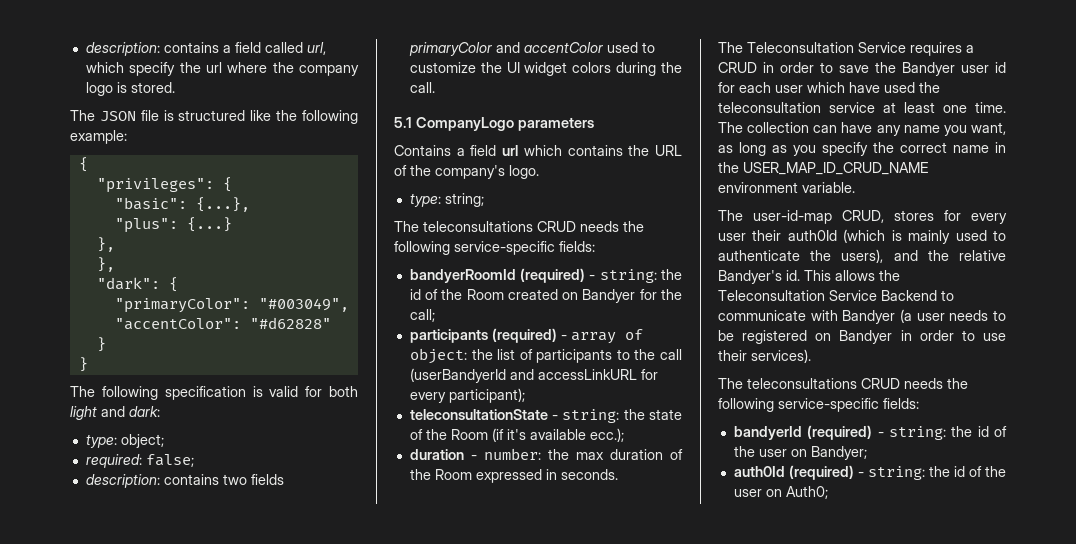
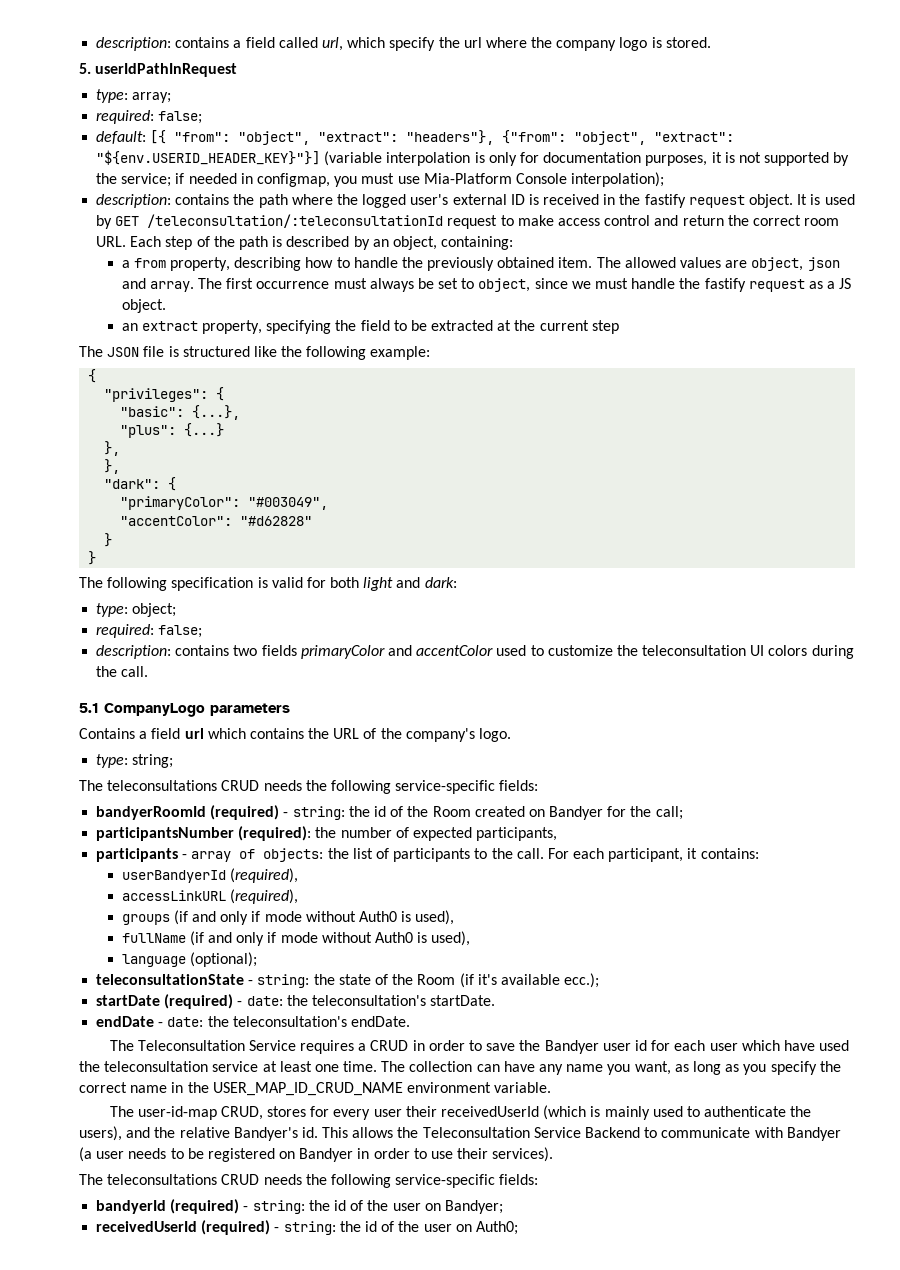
(175, 87) none -> [79,63,238,77] [96,89,172,103] [96,110,203,124] [96,130,735,145] [96,150,850,166] [96,172,665,187] [96,194,855,208] [96,214,840,229] [96,236,514,250] [121,257,840,271] [121,278,852,292] [121,299,166,313] [121,320,619,334] // 5. userIdPathInRequest // type: array; // required: false; // default: [{ "from": "object", "extract": "headers"}, {"from": "object", "extract": "${env.USERID_HEADER_KEY}"}] (variable interpolation is only for documentation purposes, it is not supported by the service; if needed in configmap, you must use Mia-Platform Console interpolation); // description: contains the path where the logged user's external ID is received in the fastify request object. It is used by GET /teleconsultation/:teleconsultationId request to make access control and return the correct room URL. Each step of the path is described by an object, containing: // a from property, describing how to handle the previously obtained item. The allowed values are object, json and array. The first occurrence must always be set to object, since we must handle the fastify request as a JS object. // an extract property, specifying the field to be extracted at the current step
[506,62,568,76] UI widget -> [642,645,765,656] teleconsultation UI
[409,328,557,343] // participants (required) -> [96,826,558,841] [96,848,179,862] // participantsNumber (required): the number of expected participants, // participants
[409,348,467,364] object: -> [263,848,324,862] objects:
[660,349,682,360] [409,368,658,383] [409,388,525,403] call (userBandyerId and accessLinkURL for every participant); -> [516,848,759,862] [121,868,298,883] [121,889,298,904] [121,910,455,925] [121,931,471,946] [121,952,257,967] call. For each participant, it contains: // userBandyerId (required), // accessLinkURL (required), // groups (if and only if mode without Auth0 is used), // fullName (if and only if mode without Auth0 is used), // language (optional);
[409,448,683,460] [409,469,618,483] duration - number: the max duration of the Room expressed in seconds. -> [96,994,496,1009] [96,1016,410,1027] startDate (required) - date: the teleconsultation's startDate. // endDate - date: the teleconsultation's endDate.
[787,230,837,241] auth0Id -> [441,1106,540,1117] receivedUserId
[733,466,785,477] auth0Id -> [96,1221,198,1232] receivedUserId

